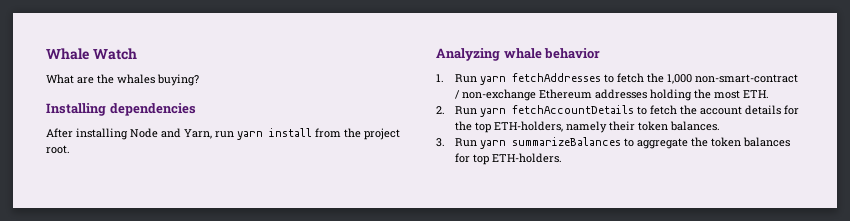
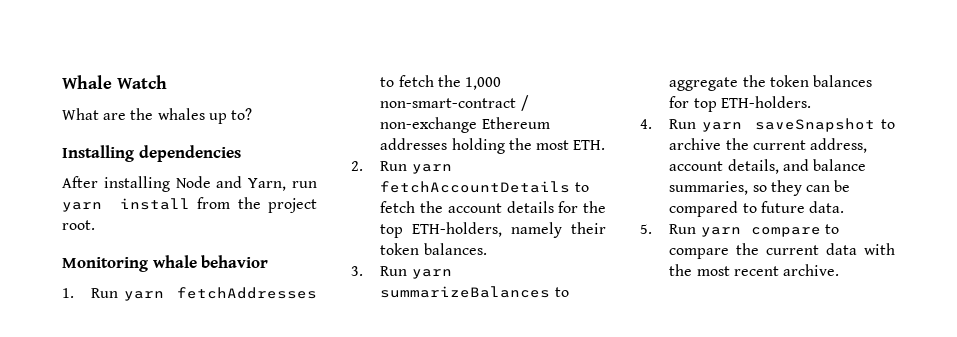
[157,74,199,86] buying? -> [208,108,252,124] up to?
[436,48,500,61] Analyzing -> [62,257,148,272] Monitoring
(562, 158) none -> [640,118,895,132] [669,138,867,153] [669,159,866,174] [669,180,851,196] [669,201,844,217] [640,224,839,237] [669,243,895,259] [669,264,839,276] // 4. Run yarn saveSnapshot to archive the current address, account details, and balance summaries, so they can be compared to future data. // 5. Run yarn compare to compare the current data with the most recent archive.

